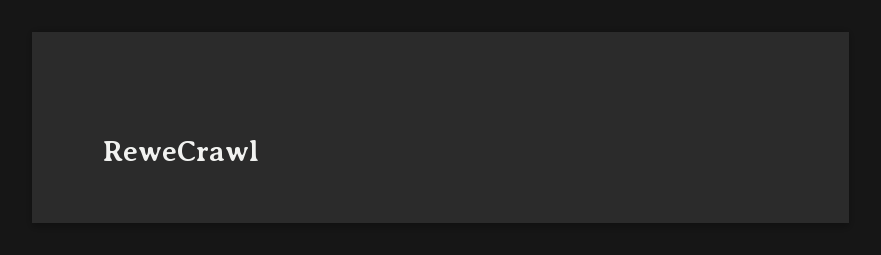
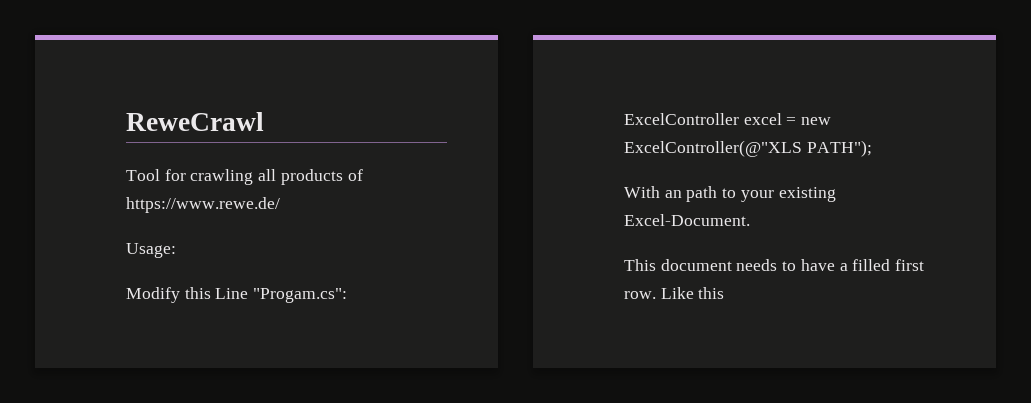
(259, 150) none -> [126,169,363,185] [126,197,280,213] [126,243,176,258] [126,287,348,303] [624,113,832,125] [624,140,872,157] [624,186,836,202] [624,214,750,226] [624,259,925,271] [624,287,725,299] // Tool for crawling all products of https://www.rewe.de/ // Usage: // Modify this Line "Progam.cs": ExcelController excel = new ExcelController(@"XLS PATH"); // With an path to your existing Excel-Document. // This document needs to have a filled first row. Like this

